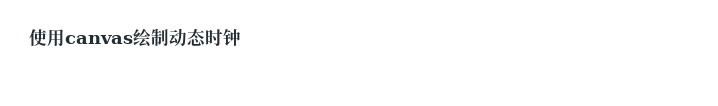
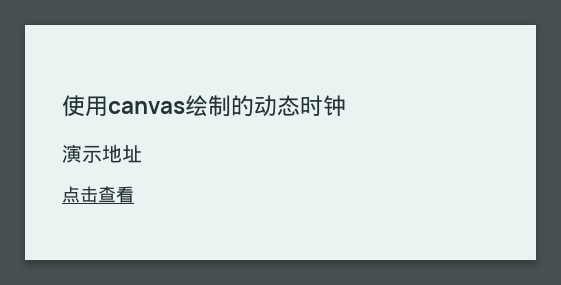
(169, 37) none -> [231,95,254,117] 的
(241, 37) none -> [62,144,142,163] [62,186,134,203] // 演示地址 // 点击查看

